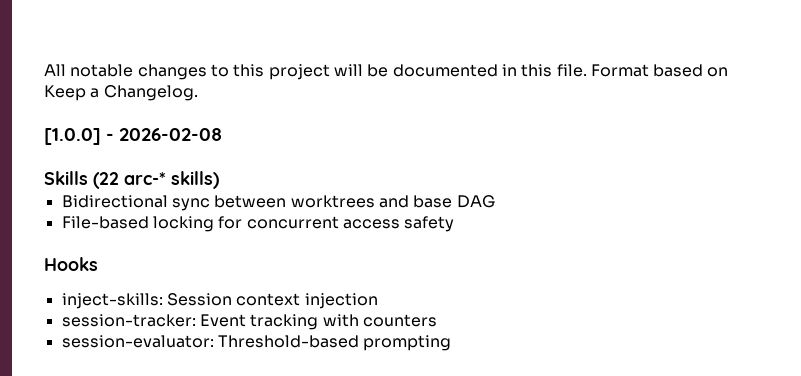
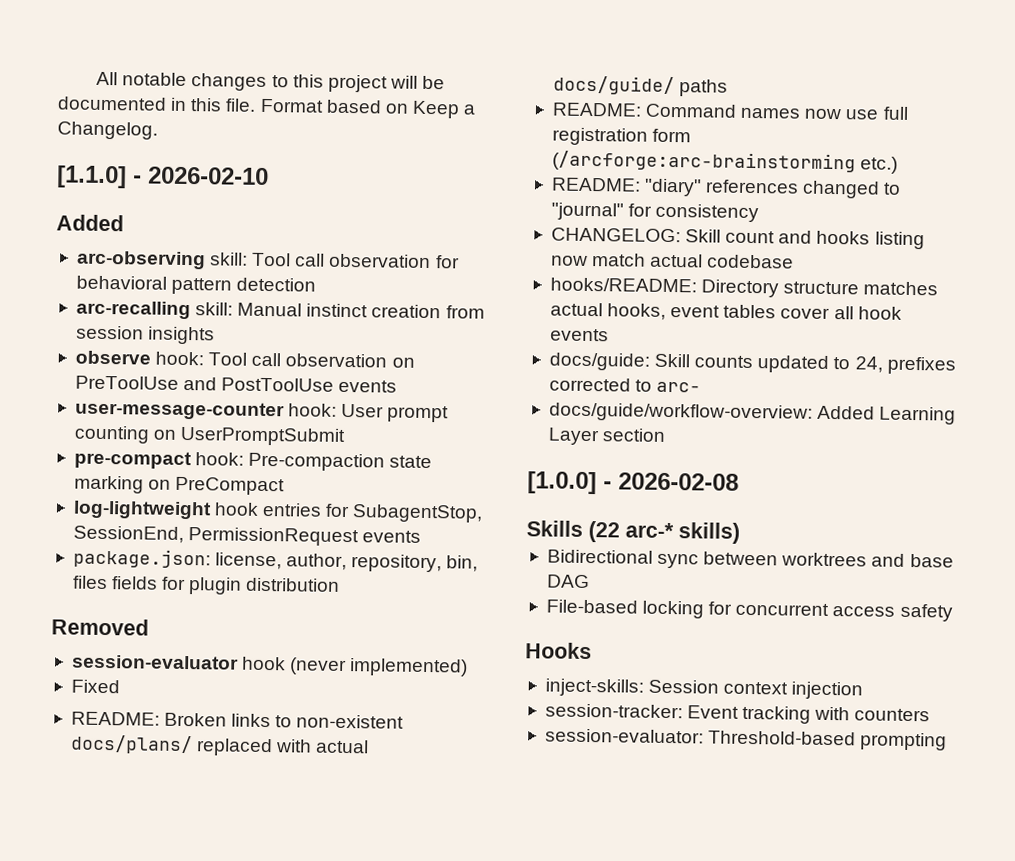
(198, 93) none -> [56,165,269,189] [56,214,124,232] [75,250,460,270] [75,275,317,295] [75,300,485,320] [75,325,216,345] [74,350,415,368] [74,375,398,393] [74,400,450,423] [73,425,347,446] [73,450,433,472] [73,475,286,496] [72,500,484,523] [72,525,422,547] [72,548,479,573] [72,575,341,595] [51,618,149,636] [71,654,469,677] [70,679,120,694] [70,711,405,729] [69,734,370,757] [552,75,729,97] [551,102,909,120] [551,127,692,146] [551,150,899,174] [550,177,902,199] [550,202,760,223] [550,227,925,250] [550,253,795,269] [549,277,939,298] [549,302,902,320] [549,328,609,342] [548,352,956,375] [548,377,702,393] [548,402,957,425] [547,427,667,446] // [1.1.0] - 2026-02-10 // Added // arc-observing skill: Tool call observation for behavioral pattern detection // arc-recalling skill: Manual instinct creation from session insights // observe hook: Tool call observation on PreToolUse and PostToolUse events // user-message-counter hook: User prompt counting on UserPromptSubmit // pre-compact hook: Pre-compaction state marking on PreCompact // log-lightweight hook entries for SubagentStop, SessionEnd, PermissionRequest events // package.json: license, author, repository, bin, files fields for plugin distribution // Removed // session-evaluator hook (never implemented) // Fixed // README: Broken links to non-existent docs/plans/ replaced with actual docs/guide/ paths // README: Command names now use full registration form (/arcforge:arc-brainstorming etc.) // README: "diary" references changed to "journal" for consistency // CHANGELOG: Skill count and hooks listing now match actual codebase // hooks/README: Directory structure matches actual hooks, event tables cover all hook events // docs/guide: Skill counts updated to 24, prefixes corrected to arc- // docs/guide/workflow-overview: Added Learning Layer section

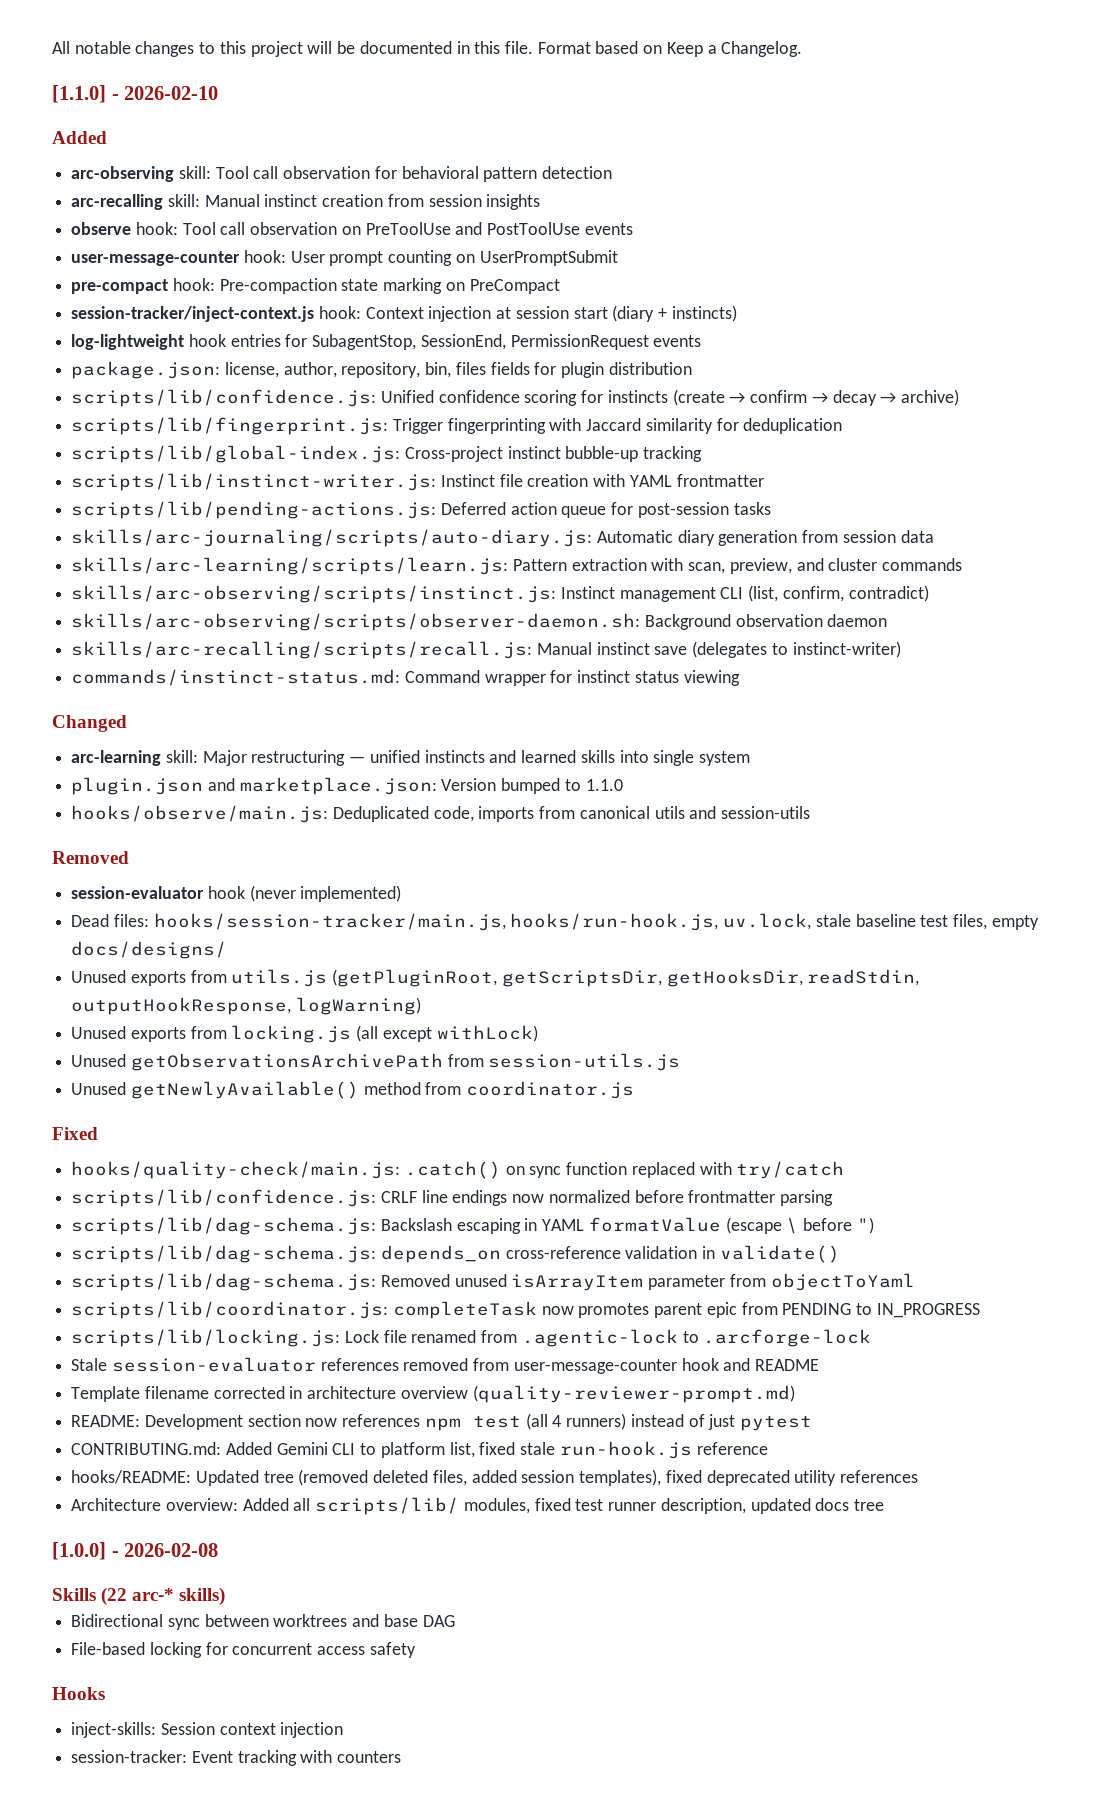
(286, 486) none -> [71,305,737,322] // session-tracker/inject-context.js hook: Context injection at session start (diary + instincts)
(341, 584) none -> [71,389,959,407] [71,417,843,435] [71,445,703,463] [71,473,764,491] [71,501,771,519] [71,529,934,547] [71,557,963,575] [71,585,929,603] [71,613,888,631] [71,641,901,659] [71,669,740,686] [52,715,127,732] [71,750,750,766] [71,777,623,795] [71,805,811,823] // scripts/lib/confidence.js: Unified confidence scoring for instincts (create → confirm → decay → archive) // scripts/lib/fingerprint.js: Trigger fingerprinting with Jaccard similarity for deduplication // scripts/lib/global-index.js: Cross-project instinct bubble-up tracking // scripts/lib/instinct-writer.js: Instinct file creation with YAML frontmatter // scripts/lib/pending-actions.js: Deferred action queue for post-session tasks // skills/arc-journaling/scripts/auto-diary.js: Automatic diary generation from session data // skills/arc-learning/scripts/learn.js: Pattern extraction with scan, preview, and cluster commands // skills/arc-observing/scripts/instinct.js: Instinct management CLI (list, confirm, contradict) // skills/arc-observing/scripts/observer-daemon.sh: Background observation daemon // skills/arc-recalling/scripts/recall.js: Manual instinct save (delegates to instinct-writer) // commands/instinct-status.md: Command wrapper for instinct status viewing // Changed // arc-learning skill: Major restructuring — unified instincts and learned skills into single system // plugin.json and marketplace.json: Version bumped to 1.1.0 // hooks/observe/main.js: Deduplicated code, imports from canonical utils and session-utils
[70,679,120,694] [70,711,405,729] [69,734,370,757] [552,75,729,97] [551,102,909,120] [551,127,692,146] [551,150,899,174] [550,177,902,199] [550,202,760,223] [550,227,925,250] [550,253,795,269] [549,277,939,298] [549,302,902,320] [549,328,609,342] [548,352,956,375] [548,377,702,393] [548,402,957,425] [547,427,667,446] Fixed // README: Broken links to non-existent docs/plans/ replaced with actual docs/guide/ paths // README: Command names now use full registration form (/arcforge:arc-brainstorming etc.) // README: "diary" references changed to "journal" for consistency // CHANGELOG: Skill count and hooks listing now match actual codebase // hooks/README: Directory structure matches actual hooks, event tables cover all hook events // docs/guide: Skill counts updated to 24, prefixes corrected to arc- // docs/guide/workflow-overview: Added Learning Layer section -> [71,913,1039,931] [71,941,228,959] [71,969,920,987] [71,997,421,1015] [71,1025,538,1043] [71,1053,681,1071] [71,1081,635,1099] [52,1127,98,1140] [71,1161,845,1179] [71,1189,834,1207] [71,1217,874,1235] [71,1245,840,1263] [71,1273,915,1291] [71,1301,980,1319] [71,1329,872,1347] [71,1357,820,1374] [71,1385,795,1403] [71,1413,812,1431] [71,1441,768,1459] [71,1469,918,1486] [71,1497,884,1515] Dead files: hooks/session-tracker/main.js, hooks/run-hook.js, uv.lock, stale baseline test files, empty docs/designs/ // Unused exports from utils.js (getPluginRoot, getScriptsDir, getHooksDir, readStdin, outputHookResponse, logWarning) // Unused exports from locking.js (all except withLock) // Unused getObservationsArchivePath from session-utils.js // Unused getNewlyAvailable() method from coordinator.js // Fixed // hooks/quality-check/main.js: .catch() on sync function replaced with try/catch // scripts/lib/confidence.js: CRLF line endings now normalized before frontmatter parsing // scripts/lib/dag-schema.js: Backslash escaping in YAML formatValue (escape \ before ") // scripts/lib/dag-schema.js: depends_on cross-reference validation in validate() // scripts/lib/dag-schema.js: Removed unused isArrayItem parameter from objectToYaml // scripts/lib/coordinator.js: completeTask now promotes parent epic from PENDING to IN_PROGRESS // scripts/lib/locking.js: Lock file renamed from .agentic-lock to .arcforge-lock // Stale session-evaluator references removed from user-message-counter hook and README // Template filename corrected in architecture overview (quality-reviewer-prompt.md) // README: Development section now references npm test (all 4 runners) instead of just pytest // CONTRIBUTING.md: Added Gemini CLI to platform list, fixed stale run-hook.js reference // hooks/README: Updated tree (removed deleted files, added session templates), fixed deprecated utility references // Architecture overview: Added all scripts/lib/ modules, fixed test runner description, updated docs tree
[544,728,948,751] // session-evaluator: Threshold-based prompting -> (402, 1757) none

